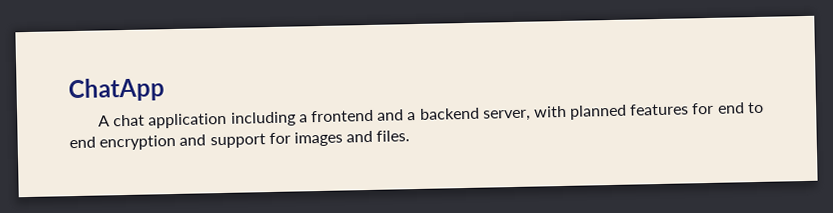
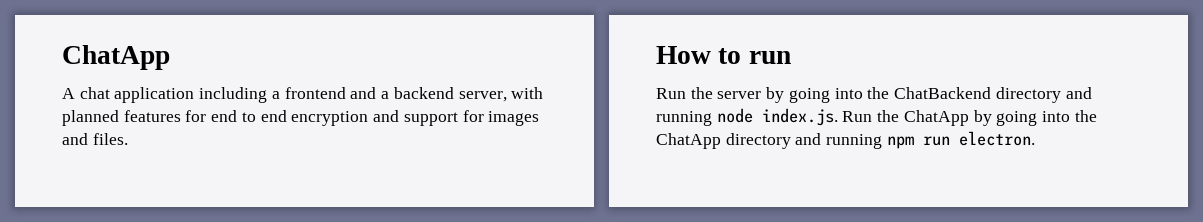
(411, 136) none -> [656,46,791,64] [656,87,1092,103] [656,108,1097,126] [656,131,1035,149] // How to run // Run the server by going into the ChatBackend directory and running node index.js. Run the ChatApp by going into the ChatApp directory and running npm run electron.

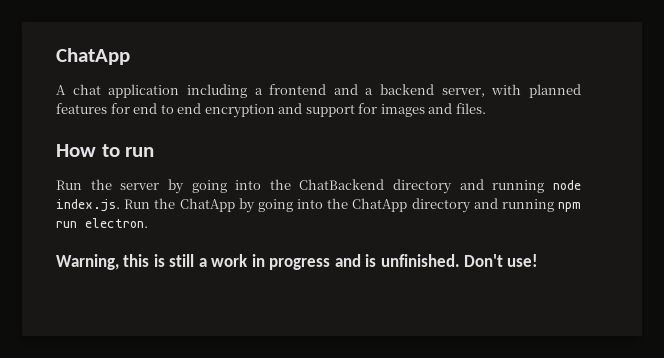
(1035, 138) none -> [56,254,539,270] // Warning, this is still a work in progress and is unfinished. Don't use!

